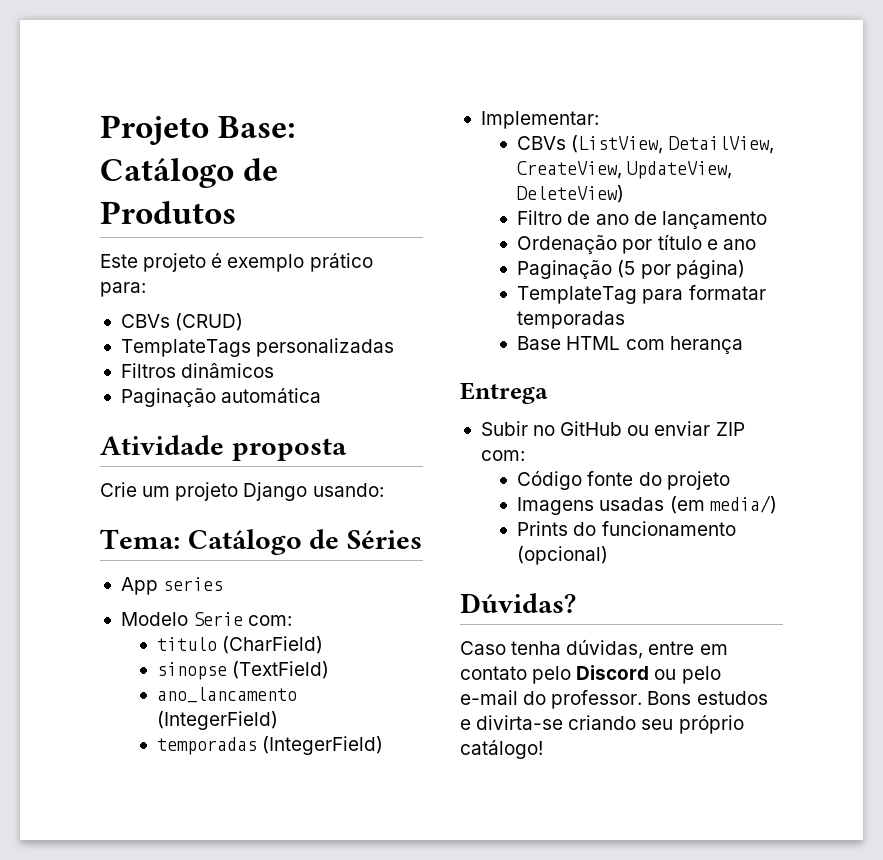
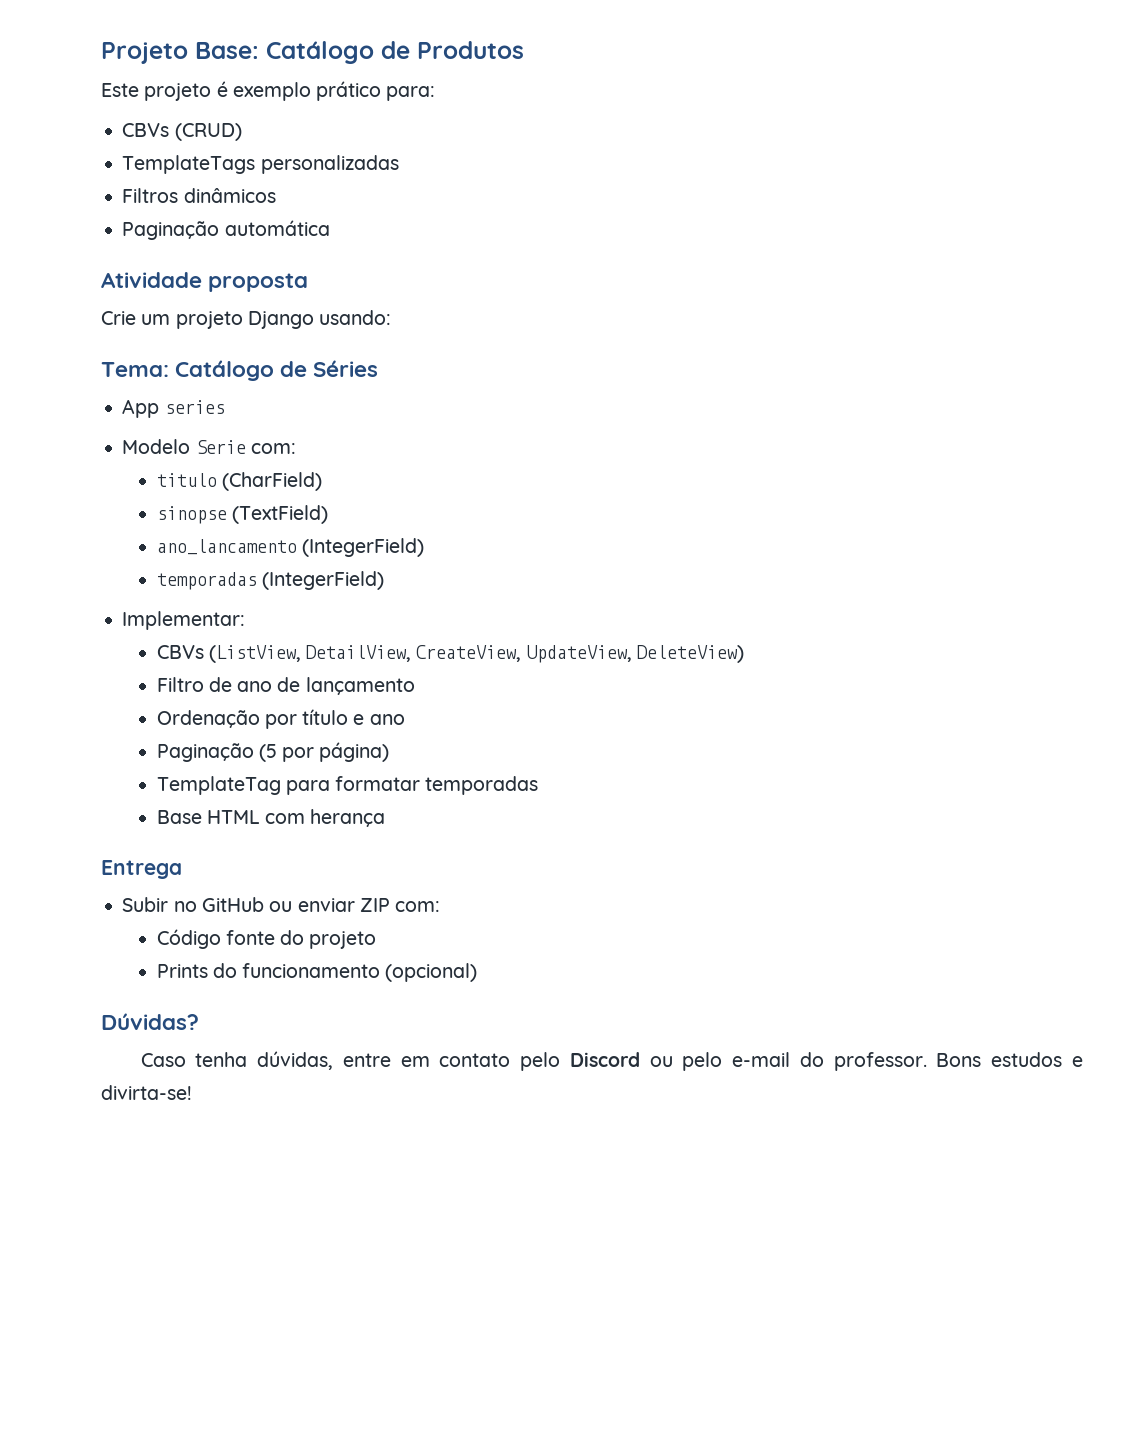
[517,495,777,515] // Imagens usadas (em media/) -> (377, 940) none
[476,715,744,734] [460,740,543,759] divirta-se criando seu próprio catálogo! -> [101,1085,192,1100] divirta-se!

